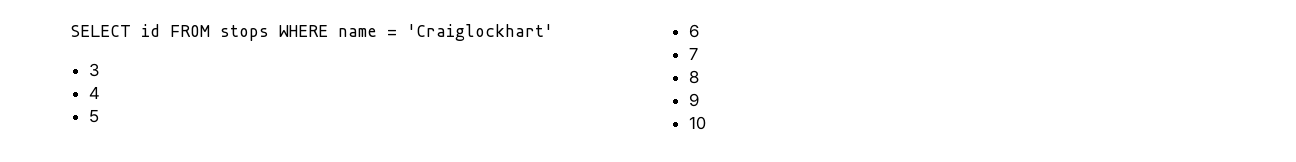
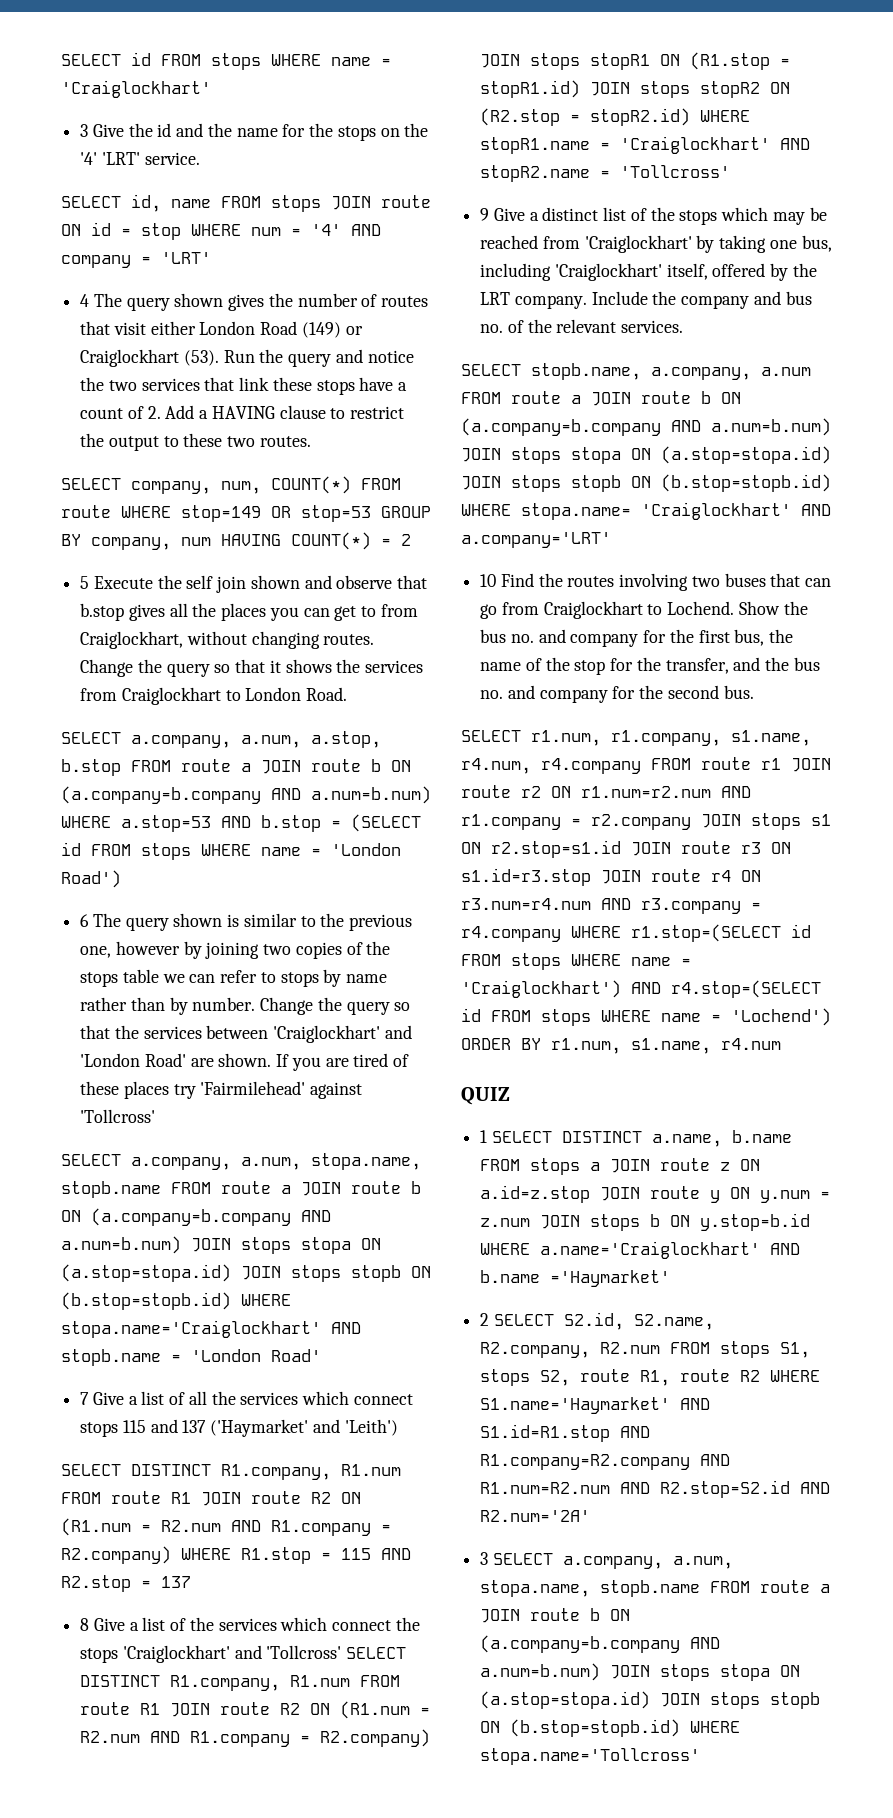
[88,86,100,99] [88,109,99,123] [688,24,699,38] [688,47,698,60] [688,70,699,84] [688,93,699,107] [688,116,706,130] // 4 // 5 // 6 // 7 // 8 // 9 // 10 -> [92,123,429,141] [80,152,200,165] [61,194,431,212] [61,222,381,240] [61,252,211,268] [80,293,429,311] [80,321,363,338] [80,349,414,367] [80,377,408,395] [80,405,405,419] [80,433,311,451] [61,476,401,494] [61,505,431,522] [61,532,411,550] [80,575,428,593] [80,603,418,621] [80,631,375,649] [80,659,424,677] [80,687,348,705] [61,731,381,748] [61,759,411,776] [61,786,431,804] [61,814,421,832] [61,842,401,860] [61,870,121,888] [80,913,413,931] [80,941,391,959] [80,969,388,987] [80,997,411,1015] [80,1025,412,1043] [80,1053,410,1071] [80,1081,363,1099] [80,1109,156,1123] [61,1153,421,1170] [61,1181,421,1198] [61,1208,331,1226] [61,1236,381,1254] [61,1264,431,1282] [61,1292,291,1310] [61,1320,361,1338] [61,1349,321,1366] [80,1391,413,1405] [80,1419,398,1437] [61,1464,401,1480] [61,1491,361,1506] [61,1518,391,1536] [61,1546,411,1564] [61,1575,191,1592] [80,1617,420,1631] [80,1645,407,1663] [80,1675,401,1691] [80,1701,431,1719] [80,1729,431,1747] [480,52,791,70] [480,80,791,98] [480,108,751,126] [480,136,811,154] [480,165,731,182] [480,207,827,225] [480,235,832,253] [480,263,817,281] [480,291,812,309] [480,319,684,333] [461,363,811,380] [461,391,741,406] [461,418,831,436] [461,446,831,464] [461,474,831,492] [461,502,831,520] [461,532,611,548] [480,573,832,591] [480,601,808,619] [480,629,794,647] [480,657,820,675] [480,685,754,703] [461,730,811,746] [461,757,831,774] [461,785,751,798] [461,813,831,830] [461,840,791,858] [461,868,761,886] [461,898,761,914] [461,924,811,942] [461,953,691,970] [461,980,821,998] [461,1008,831,1026] [461,1038,781,1054] [461,1087,510,1105] [480,1130,792,1147] [480,1158,761,1175] [480,1185,831,1203] [480,1213,811,1231] [480,1241,801,1259] [480,1270,671,1287] [480,1312,714,1330] [480,1341,811,1358] [480,1369,821,1386] [480,1397,711,1414] [480,1424,651,1442] [480,1454,731,1470] [480,1480,831,1498] [480,1510,591,1522] [480,1552,733,1569] [480,1580,831,1597] [480,1608,631,1623] [480,1635,721,1653] [480,1663,801,1681] [480,1691,821,1709] [480,1719,741,1737] [480,1748,701,1765] Give the id and the name for the stops on the '4' 'LRT' service. // SELECT id, name FROM stops JOIN route ON id = stop WHERE num = '4' AND company = 'LRT' // 4 The query shown gives the number of routes that visit either London Road (149) or Craiglockhart (53). Run the query and notice the two services that link these stops have a count of 2. Add a HAVING clause to restrict the output to these two routes. // SELECT company, num, COUNT(*) FROM route WHERE stop=149 OR stop=53 GROUP BY company, num HAVING COUNT(*) = 2 // 5 Execute the self join shown and observe that b.stop gives all the places you can get to from Craiglockhart, without changing routes. Change the query so that it shows the services from Craiglockhart to London Road. // SELECT a.company, a.num, a.stop, b.stop FROM route a JOIN route b ON (a.company=b.company AND a.num=b.num) WHERE a.stop=53 AND b.stop = (SELECT id FROM stops WHERE name = 'London Road') // 6 The query shown is similar to the previous one, however by joining two copies of the stops table we can refer to stops by name rather than by number. Change the query so that the services between 'Craiglockhart' and 'London Road' are shown. If you are tired of these places try 'Fairmilehead' against 'Tollcross' // SELECT a.company, a.num, stopa.name, stopb.name FROM route a JOIN route b ON (a.company=b.company AND a.num=b.num) JOIN stops stopa ON (a.stop=stopa.id) JOIN stops stopb ON (b.stop=stopb.id) WHERE stopa.name='Craiglockhart' AND stopb.name = 'London Road' // 7 Give a list of all the services which connect stops 115 and 137 ('Haymarket' and 'Leith') // SELECT DISTINCT R1.company, R1.num FROM route R1 JOIN route R2 ON (R1.num = R2.num AND R1.company = R2.company) WHERE R1.stop = 115 AND R2.stop = 137 // 8 Give a list of the services which connect the stops 'Craiglockhart' and 'Tollcross' SELECT DISTINCT R1.company, R1.num FROM route R1 JOIN route R2 ON (R1.num = R2.num AND R1.company = R2.company) JOIN stops stopR1 ON (R1.stop = stopR1.id) JOIN stops stopR2 ON (R2.stop = stopR2.id) WHERE stopR1.name = 'Craiglockhart' AND stopR2.name = 'Tollcross' // 9 Give a distinct list of the stops which may be reached from 'Craiglockhart' by taking one bus, including 'Craiglockhart' itself, offered by the LRT company. Include the company and bus no. of the relevant services. // SELECT stopb.name, a.company, a.num FROM route a JOIN route b ON (a.company=b.company AND a.num=b.num) JOIN stops stopa ON (a.stop=stopa.id) JOIN stops stopb ON (b.stop=stopb.id) WHERE stopa.name= 'Craiglockhart' AND a.company='LRT' // 10 Find the routes involving two buses that can go from Craiglockhart to Lochend. Show the bus no. and company for the first bus, the name of the stop for the transfer, and the bus no. and company for the second bus. // SELECT r1.num, r1.company, s1.name, r4.num, r4.company FROM route r1 JOIN route r2 ON r1.num=r2.num AND r1.company = r2.company JOIN stops s1 ON r2.stop=s1.id JOIN route r3 ON s1.id=r3.stop JOIN route r4 ON r3.num=r4.num AND r3.company = r4.company WHERE r1.stop=(SELECT id FROM stops WHERE name = 'Craiglockhart') AND r4.stop=(SELECT id FROM stops WHERE name = 'Lochend') ORDER BY r1.num, s1.name, r4.num // QUIZ // 1 SELECT DISTINCT a.name, b.name FROM stops a JOIN route z ON a.id=z.stop JOIN route y ON y.num = z.num JOIN stops b ON y.stop=b.id WHERE a.name='Craiglockhart' AND b.name ='Haymarket' // 2 SELECT S2.id, S2.name, R2.company, R2.num FROM stops S1, stops S2, route R1, route R2 WHERE S1.name='Haymarket' AND S1.id=R1.stop AND R1.company=R2.company AND R1.num=R2.num AND R2.stop=S2.id AND R2.num='2A' // 3 SELECT a.company, a.num, stopa.name, stopb.name FROM route a JOIN route b ON (a.company=b.company AND a.num=b.num) JOIN stops stopa ON (a.stop=stopa.id) JOIN stops stopb ON (b.stop=stopb.id) WHERE stopa.name='Tollcross'

